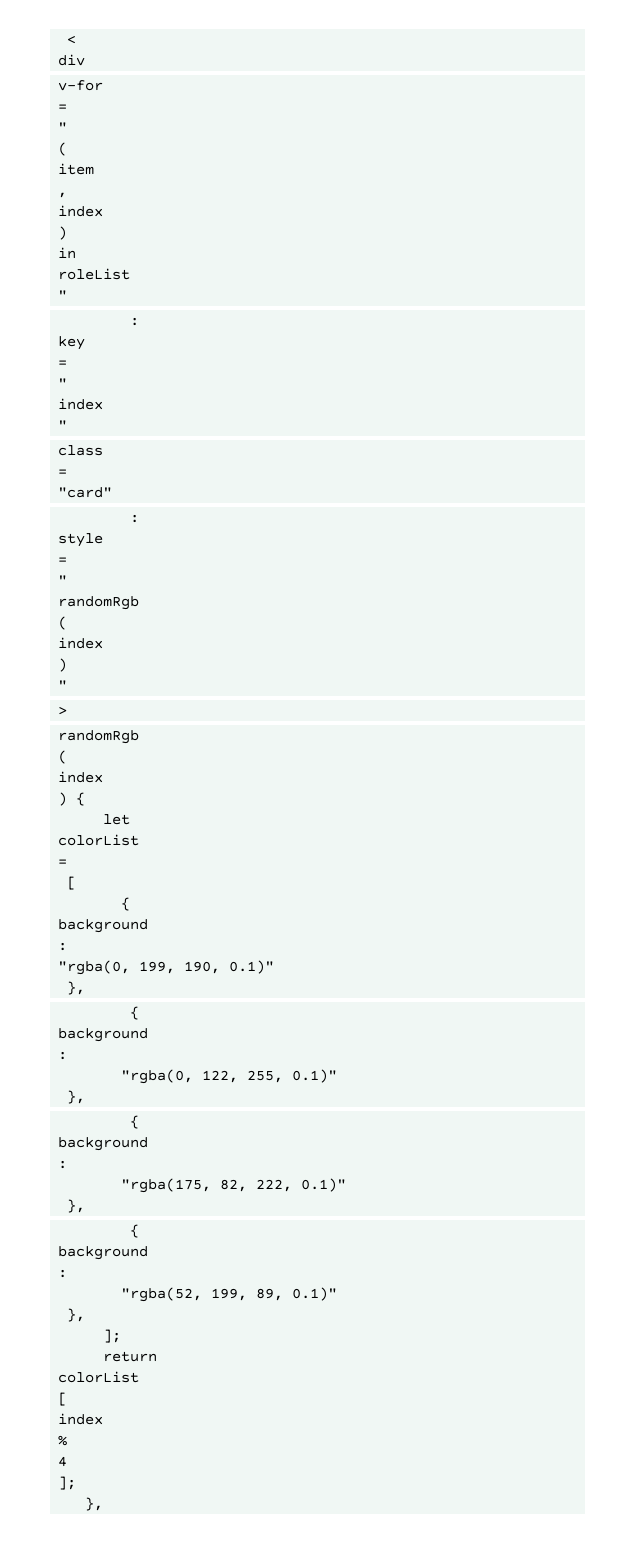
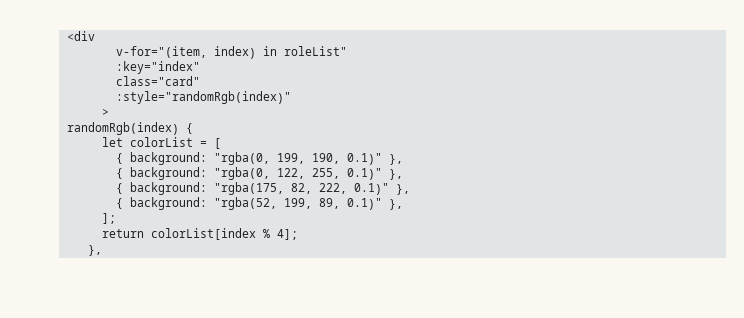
[66,36,76,44] [57,54,85,66] [57,80,103,91] [57,104,67,111] [57,122,67,132] [57,142,67,156] [57,163,94,175] [57,192,67,198] [57,205,103,217] [57,226,67,240] [57,247,76,259] [57,268,130,280] [57,290,67,300] [129,317,139,326] [57,336,85,350] [57,360,67,367] [57,378,67,388] [57,398,103,410] [57,420,67,430] [57,445,103,456] [57,469,67,476] [57,487,112,498] [129,514,139,523] [57,533,103,547] [57,557,67,564] [57,575,67,585] [57,596,139,610] [57,616,67,630] [57,637,103,649] [57,658,67,672] [57,680,67,690] [57,707,67,715] [57,730,139,744] [57,750,67,764] [57,771,103,783] [57,792,67,806] < // div // v-for // = // " // ( // item // , // index // ) // in // roleList // " // : // key // = // " // index // " // class // = // "card" // : // style // = // " // randomRgb // ( // index // ) // " // > // randomRgb // ( // index // ) -> [66,31,95,41] [115,46,347,59] [115,61,200,74] [115,76,200,86] [115,91,291,104] [101,109,109,116] [66,122,179,135] <div // v-for="(item, index) in roleList" // :key="index" // class="card" // :style="randomRgb(index)" // > // randomRgb(index)
[57,834,139,846] [57,859,67,866] // colorList // = // -> [129,137,207,147] colorList =
[57,919,148,933] [57,942,67,951] // background // : // -> [129,152,207,165] background:
[66,981,85,995] [129,1006,139,1020] [57,1028,148,1042] [57,1051,67,1060] // }, // { // background // : // -> [388,154,403,165] [115,167,207,180] }, // { background:
[66,1090,85,1104] [129,1115,139,1129] [57,1137,148,1151] [57,1160,67,1169] // }, // { // background // : // -> [388,169,403,180] [115,182,207,195] }, // { background:
[66,1199,85,1213] [129,1224,139,1238] [57,1246,148,1260] [57,1269,67,1278] // }, // { // background // : // -> [395,184,410,195] [115,197,207,210] }, // { background:
(337, 1294) // -> (382, 204) none
[57,1371,139,1383] [57,1392,67,1406] [57,1413,103,1425] // colorList // [ // index // -> [150,228,256,240] colorList[index
[57,1456,67,1467] [57,1476,76,1490] // 4 // ]; -> [276,229,298,240] 4];

